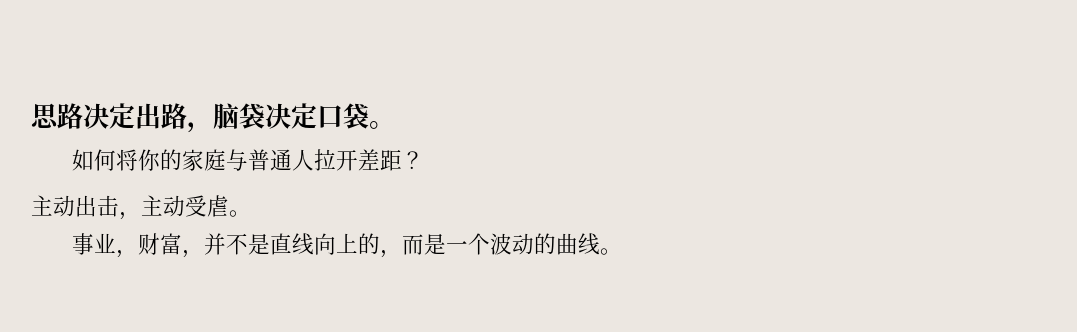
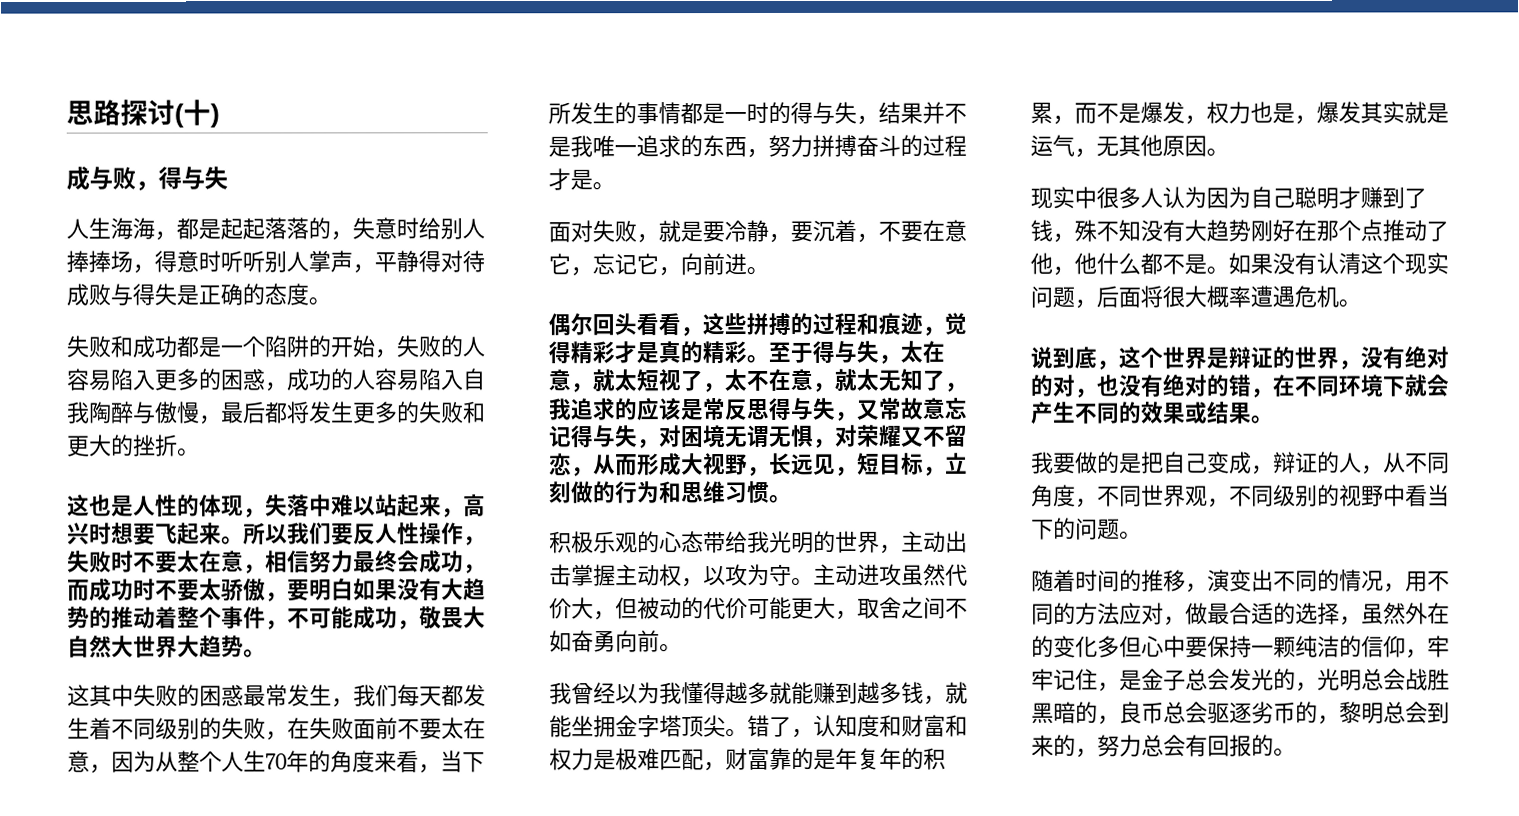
[83,103,395,133] [72,149,425,171] [31,195,251,220] [72,233,601,258] 决定出路，脑袋决定口袋。 // 如何将你的家庭与普通人拉开差距？ // 主动出击，主动受虐。 // 事业，财富，并不是直线向上的，而是一个波动的曲线 -> [120,99,220,128] [66,166,228,191] [66,217,485,241] [66,250,485,274] [66,283,331,306] [66,335,485,359] [66,368,485,392] [66,401,486,425] [67,434,200,457] [67,494,486,518] [67,522,486,546] [67,550,486,574] [67,578,486,602] [67,606,486,630] [67,634,266,658] [67,684,486,708] [67,717,486,741] [67,750,485,774] [548,101,967,125] [548,134,967,159] [548,168,615,191] [548,219,967,244] [548,253,769,277] [548,312,967,337] [548,340,945,365] [548,368,967,393] [548,397,968,422] [549,424,968,449] [549,452,968,477] [549,480,792,504] [549,530,968,554] [549,563,968,588] [549,596,968,621] [549,630,682,653] [549,681,968,705] [549,714,968,738] [549,747,946,772] [1030,101,1449,125] [1030,134,1229,158] [1030,186,1427,209] [1030,219,1449,243] [1030,252,1449,276] [1030,285,1361,309] [1030,345,1449,370] [1030,373,1449,398] [1030,401,1274,425] [1031,451,1450,475] [1031,484,1450,508] [1031,517,1142,540] [1031,569,1450,593] [1031,602,1450,626] [1031,635,1450,659] [1031,668,1450,692] [1031,701,1450,725] [1031,734,1274,758] 探讨(十) // 成与败，得与失 // 人生海海，都是起起落落的，失意时给别人捧捧场，得意时听听别人掌声，平静得对待成败与得失是正确的态度。 // 失败和成功都是一个陷阱的开始，失败的人容易陷入更多的困惑，成功的人容易陷入自我陶醉与傲慢，最后都将发生更多的失败和更大的挫折。 // 这也是人性的体现，失落中难以站起来，高兴时想要飞起来。所以我们要反人性操作，失败时不要太在意，相信努力最终会成功，而成功时不要太骄傲，要明白如果没有大趋势的推动着整个事件，不可能成功，敬畏大自然大世界大趋势。 // 这其中失败的困惑最常发生，我们每天都发生着不同级别的失败，在失败面前不要太在意，因为从整个人生70年的角度来看，当下所发生的事情都是一时的得与失，结果并不是我唯一追求的东西，努力拼搏奋斗的过程才是。 // 面对失败，就是要冷静，要沉着，不要在意它，忘记它，向前进。 // 偶尔回头看看，这些拼搏的过程和痕迹，觉得精彩才是真的精彩。至于得与失，太在意，就太短视了，太不在意，就太无知了，我追求的应该是常反思得与失，又常故意忘记得与失，对困境无谓无惧，对荣耀又不留恋，从而形成大视野，长远见，短目标，立刻做的行为和思维习惯。 // 积极乐观的心态带给我光明的世界，主动出击掌握主动权，以攻为守。主动进攻虽然代价大，但被动的代价可能更大，取舍之间不如奋勇向前。 // 我曾经以为我懂得越多就能赚到越多钱，就能坐拥金字塔顶尖。错了，认知度和财富和权力是极难匹配，财富靠的是年复年的积累，而不是爆发，权力也是，爆发其实就是运气，无其他原因。 // 现实中很多人认为因为自己聪明才赚到了钱，殊不知没有大趋势刚好在那个点推动了他，他什么都不是。如果没有认清这个现实问题，后面将很大概率遭遇危机。 // 说到底，这个世界是辩证的世界，没有绝对的对，也没有绝对的错，在不同环境下就会产生不同的效果或结果。 // 我要做的是把自己变成，辩证的人，从不同角度，不同世界观，不同级别的视野中看当下的问题。 // 随着时间的推移，演变出不同的情况，用不同的方法应对，做最合适的选择，虽然外在的变化多但心中要保持一颗纯洁的信仰，牢牢记住，是金子总会发光的，光明总会战胜黑暗的，良币总会驱逐劣币的，黎明总会到来的，努力总会有回报的

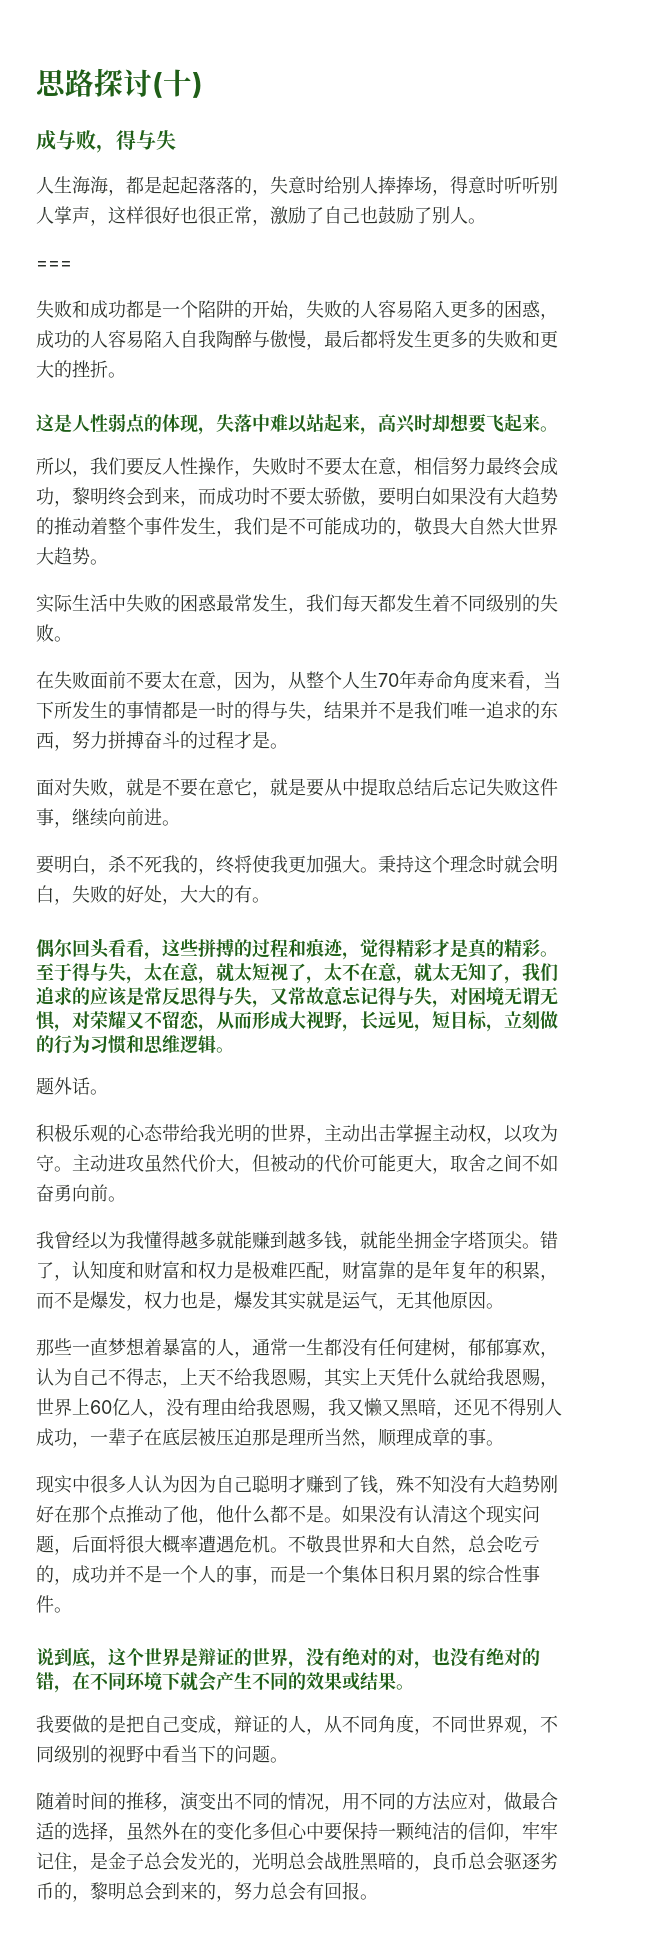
[374,250,485,273] [66,283,331,306] 平静得对待成败与得失是正确的态度。 -> [108,206,486,226] [36,261,72,269] 这样很好也很正常，激励了自己也鼓励了别人。 // ===
[89,494,178,517] 也是人性 -> [54,414,146,434] 是人性弱点
(112, 533) none -> [432,414,450,432] 却
[243,522,288,545] 所以 -> [36,457,90,477] // 所以，
(486, 569) none -> [72,487,198,507] 黎明终会到来，
[265,620,288,630] ， -> [180,517,288,537] 发生，我们是
(398, 617) none -> [378,517,396,535] 的
[67,684,112,707] 这其 -> [36,594,108,613] 实际生活
[265,731,288,741] ， -> [54,636,72,642] 。 //
(156, 761) none -> [270,684,288,691] ，
[308,750,331,773] 的 -> [417,671,453,689] 寿命
(593, 146) none -> [432,701,450,719] 们
[702,219,967,243] [548,253,747,277] 要冷静，要沉着，不要在意它，忘记它，向前进 -> [162,777,558,798] [36,808,180,828] [36,855,558,875] [36,885,252,905] 不要在意它，就是要从中提取总结后忘记失败这件事，继续向前进。 // 要明白，杀不死我的，终将使我更加强大。秉持这个理念时就会明白，失败的好处，大大的有
(572, 409) none -> [540,963,558,981] 们
[659,480,770,504] 和思维习惯 -> [90,1034,234,1054] [36,1077,90,1095] 习惯和思维逻辑。 // 题外话
(1229, 152) none -> [36,1337,558,1358] [36,1368,558,1388] [36,1398,562,1418] [36,1428,504,1448] // 那些一直梦想着暴富的人，通常一生都没有任何建树，郁郁寡欢，认为自己不得志，上天不给我恩赐，其实上天凭什么就给我恩赐，世界上60亿人，没有理由给我恩赐，我又懒又黑暗，还见不得别人成功，一辈子在底层被压迫那是理所当然，顺理成章的事。
(1361, 303) none -> [288,1535,540,1555] [36,1565,540,1585] [36,1595,72,1613] 不敬畏世界和大自然，总会吃亏的，成功并不是一个人的事，而是一个集体日积月累的综合性事件。
[1251,734,1274,757] 的 -> (360, 1890) none

